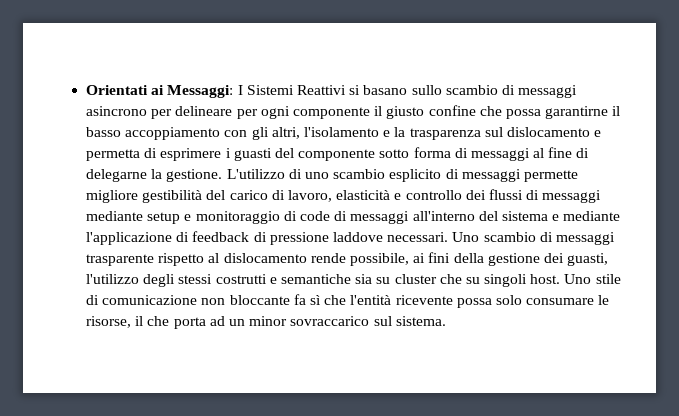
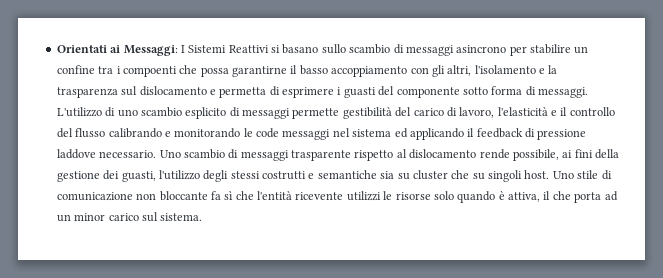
[175,105,476,119] delineare per ogni componente il giusto confine -> [530,44,589,54] [56,65,177,77] stabilire un confine tra i compoenti
[470,147,590,161] [86,169,223,182] messaggi al fine di delegarne la gestione. -> [538,87,588,98] messaggi.
[86,190,139,203] migliore -> (340, 113) none
[336,189,602,203] [86,211,621,224] [86,232,190,245] elasticità e controllo dei flussi di messaggi mediante setup e monitoraggio di code di messaggi all'interno del sistema e mediante l'applicazione di -> [497,107,615,116] [56,128,475,140] l'elasticità e il controllo del flusso calibrando e monitorando le code messaggi nel sistema ed applicando il
[387,232,449,242] necessari. -> [99,150,157,158] necessario.
[456,295,610,308] [86,316,132,328] possa solo consumare le risorse, -> [346,191,540,203] utilizzi le risorse solo quando è attiva,
[290,316,370,326] sovraccarico -> [108,213,139,221] carico

